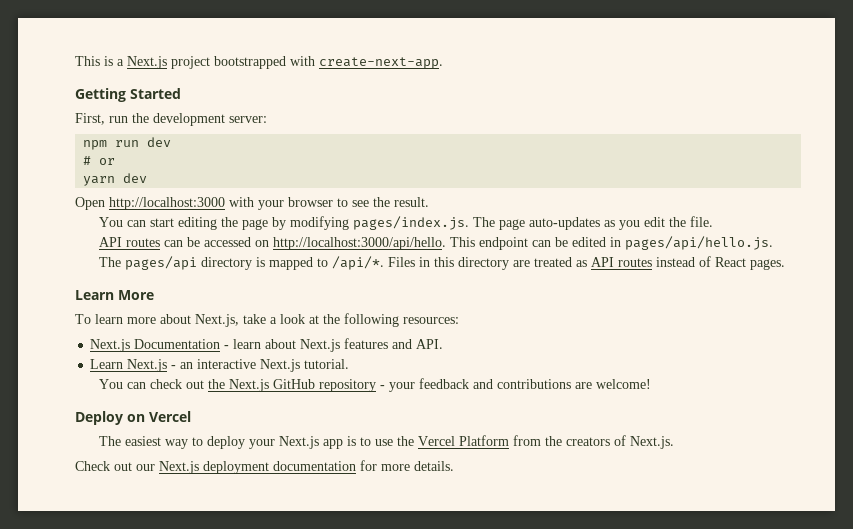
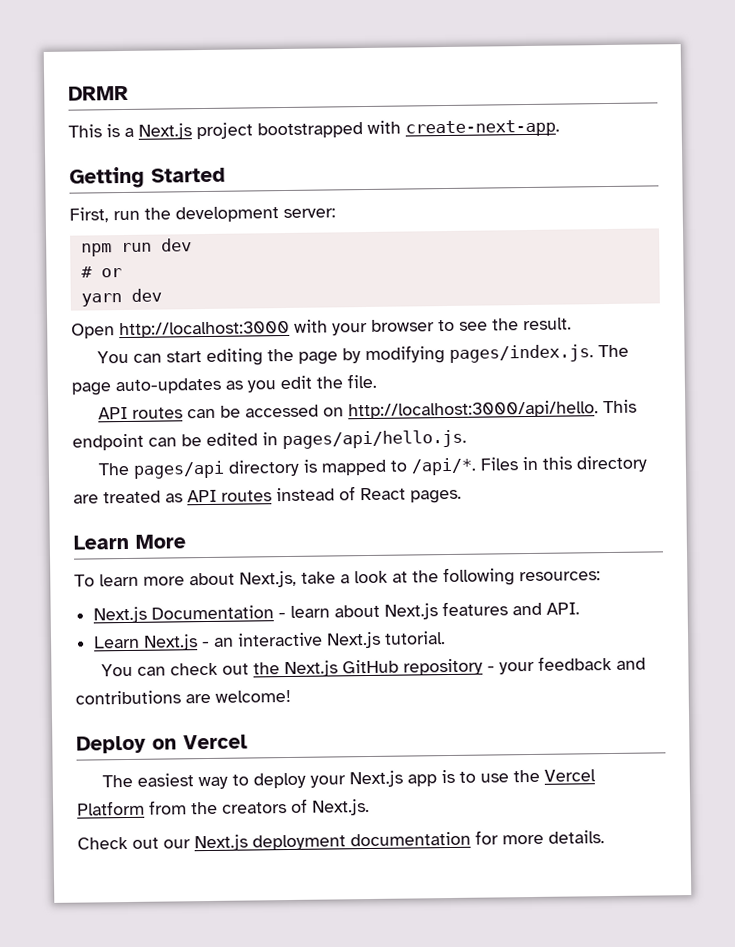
(75, 61) none -> [68,85,129,101] DRMR //

